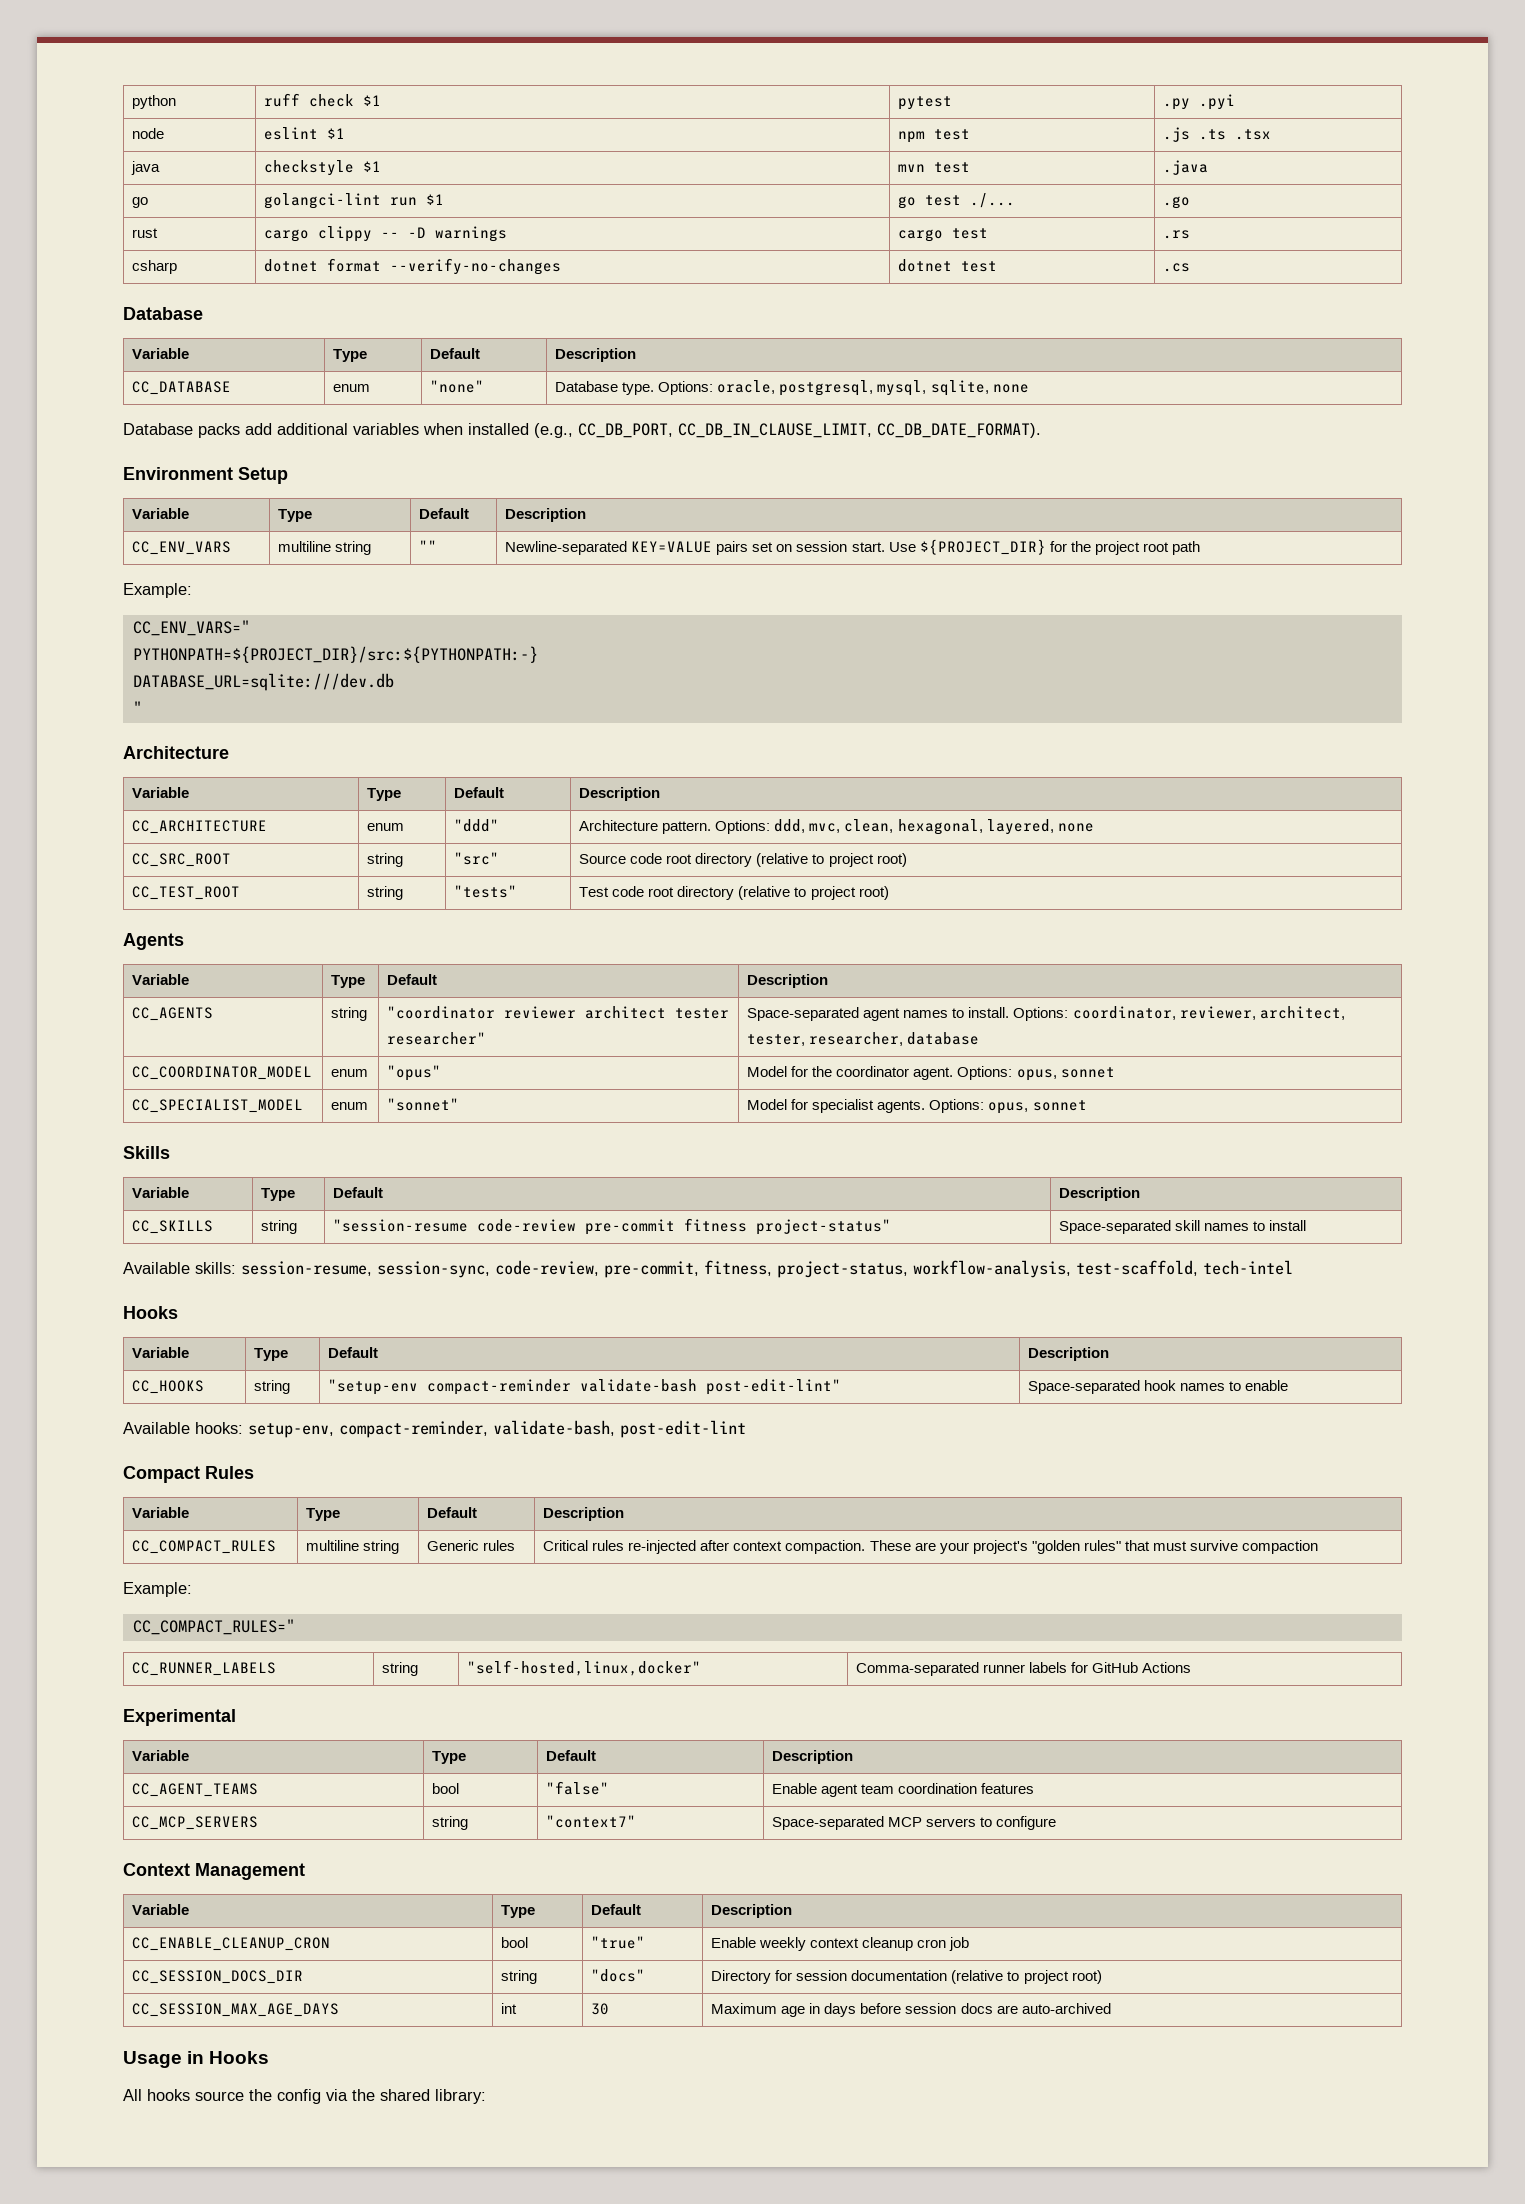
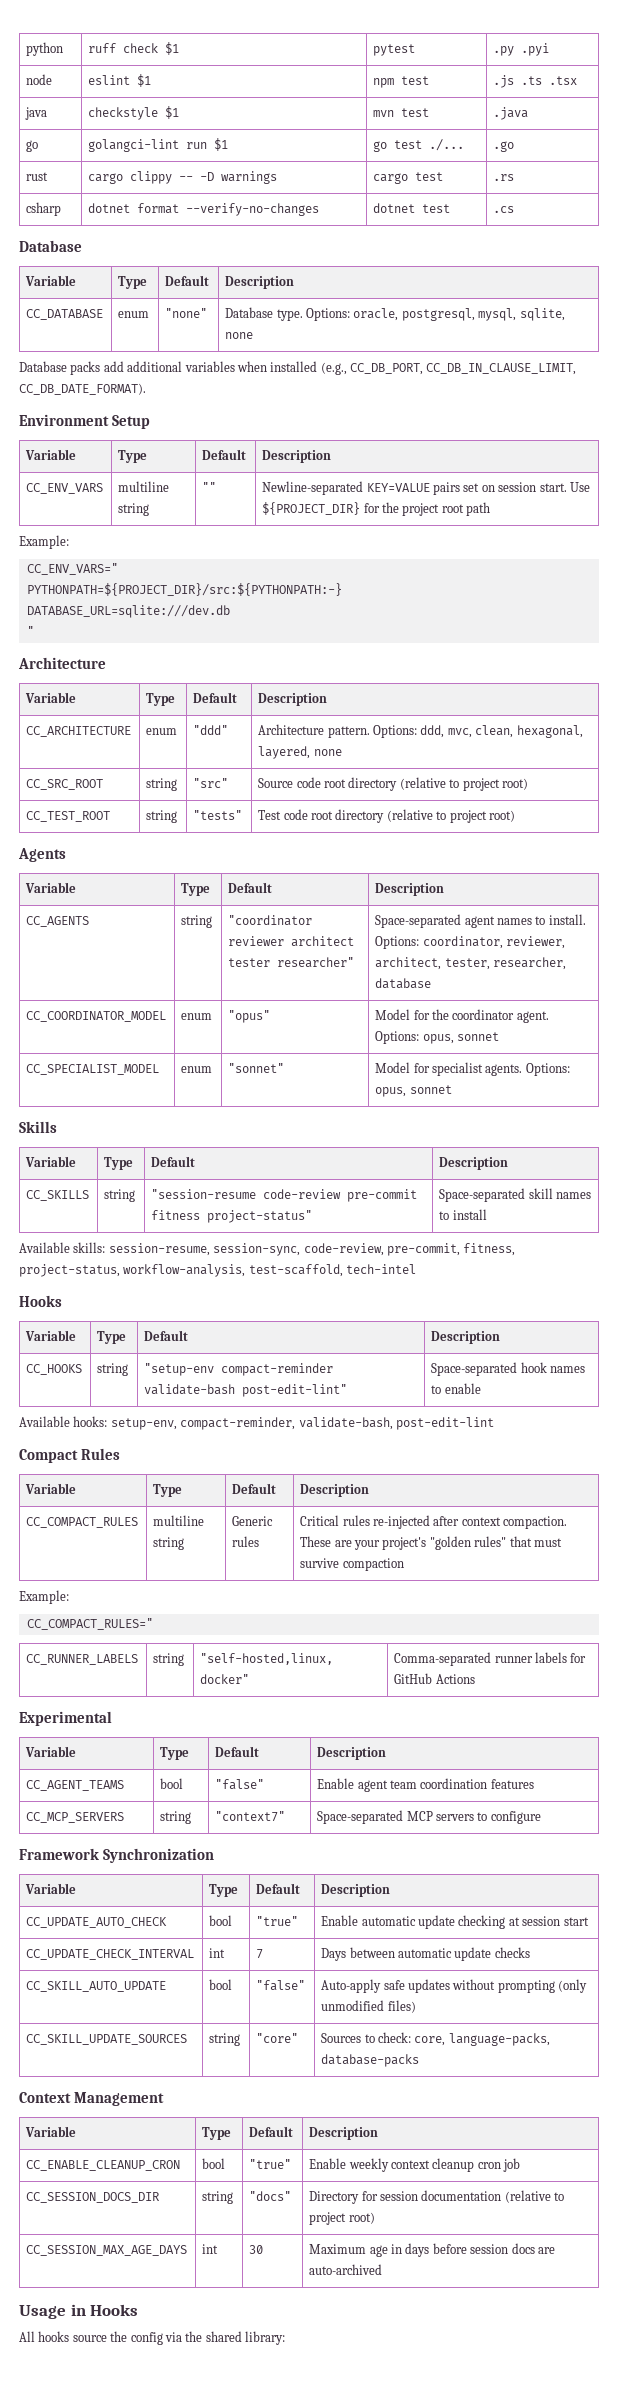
(1057, 1823) none -> [19,1848,214,1863] [25,1883,77,1894] [209,1884,239,1897] [256,1883,301,1894] [321,1884,391,1897] [26,1917,168,1928] [209,1915,233,1926] [256,1916,299,1926] [321,1915,589,1929] [26,1949,195,1960] [209,1948,226,1958] [256,1949,264,1959] [321,1947,530,1961] [26,1981,167,1992] [209,1979,233,1990] [256,1980,306,1991] [321,1979,588,1993] [321,2000,416,2013] [26,2034,188,2045] [209,2033,241,2046] [256,2033,299,2043] [321,2032,550,2046] [321,2054,420,2067] // Framework Synchronization // Variable | Type | Default | Description // CC_UPDATE_AUTO_CHECK | bool | "true" | Enable automatic update checking at session start // CC_UPDATE_CHECK_INTERVAL | int | 7 | Days between automatic update checks // CC_SKILL_AUTO_UPDATE | bool | "false" | Auto-apply safe updates without prompting (only unmodified files) // CC_SKILL_UPDATE_SOURCES | string | "core" | Sources to check: core, language-packs, database-packs

